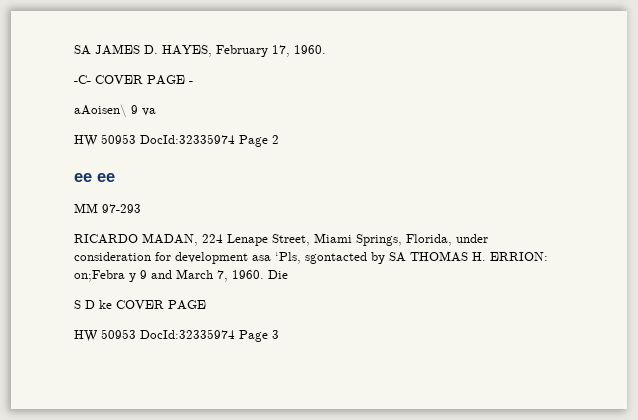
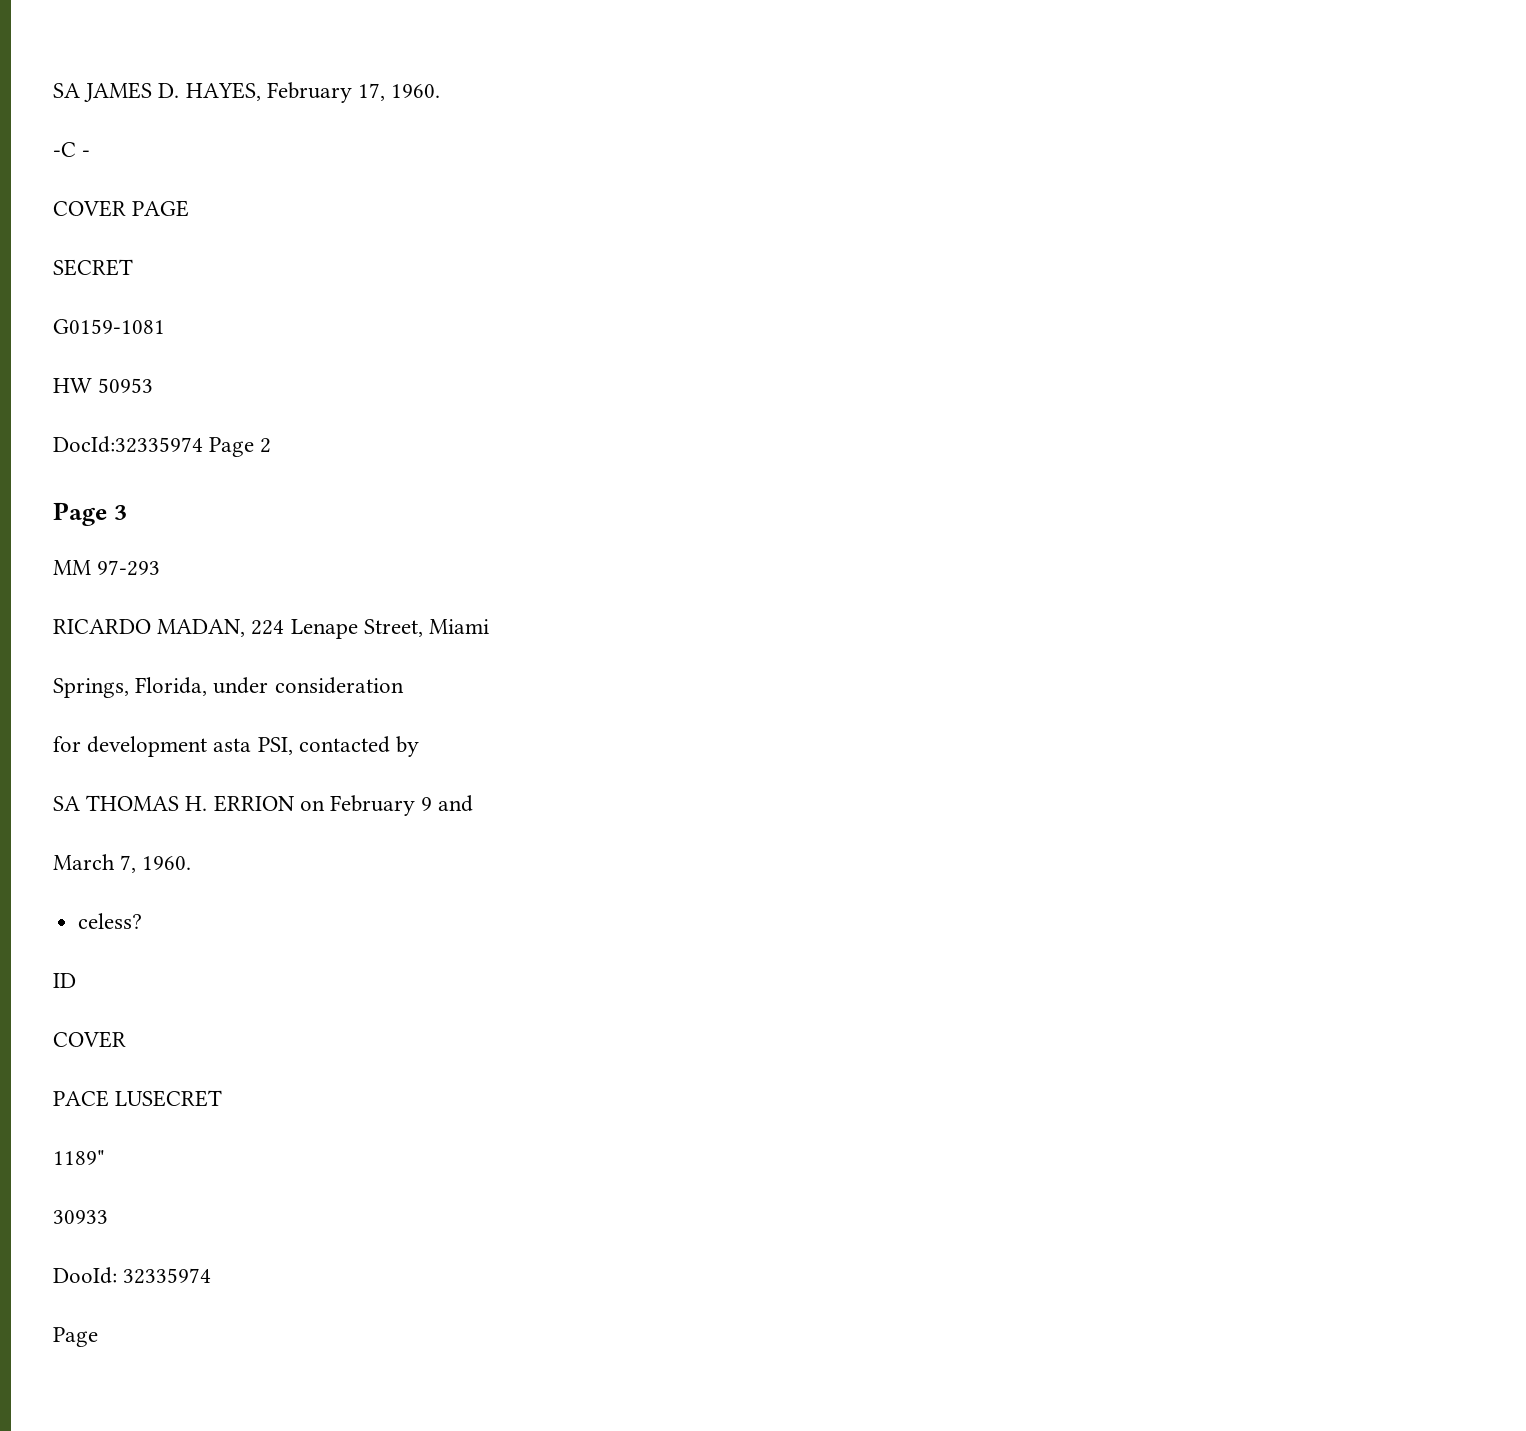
[74,75,193,85] [74,104,156,118] [74,134,136,147] -C- COVER PAGE - // aAoisen\ 9 va // HW 50953 -> [53,142,91,157] [53,200,190,217] [53,259,133,276] [53,319,165,334] [53,378,154,393] -C - // COVER PAGE // SECRET // G0159-1081 // HW 50953 //
[74,173,115,182] ee ee -> [53,502,127,526] Page 3
(352, 238) none -> (490, 626) //
(151, 256) none -> (404, 685) //
[252,252,367,264] asa ‘Pls, sgontacted -> [213,736,390,755] asta PSI, contacted
(385, 258) none -> (420, 746) //
[490,252,548,261] [74,270,136,282] ERRION: on;Febra y -> [213,795,416,816] ERRION on February
(172, 274) none -> (474, 803) //
[268,270,288,279] [74,300,206,310] [74,329,279,342] Die // S D ke COVER PAGE // HW 50953 DocId:32335974 Page 3 -> [78,913,143,929] [53,973,76,988] [53,1031,126,1048] [53,1090,223,1107] [53,1150,105,1165] [53,1210,108,1224] [53,1267,212,1284] [53,1327,98,1347] // celess? // ID // COVER // PACE LUSECRET // 1189" // 30933 // DooId: 32335974 // Page

